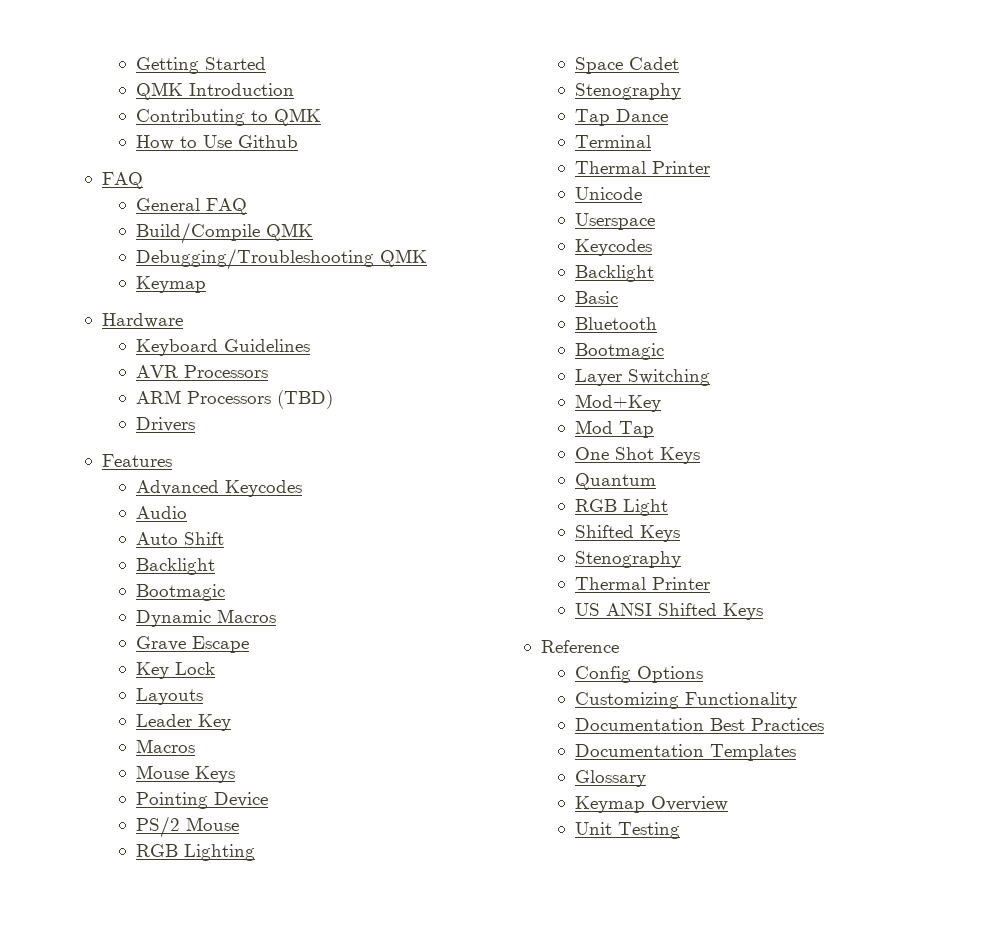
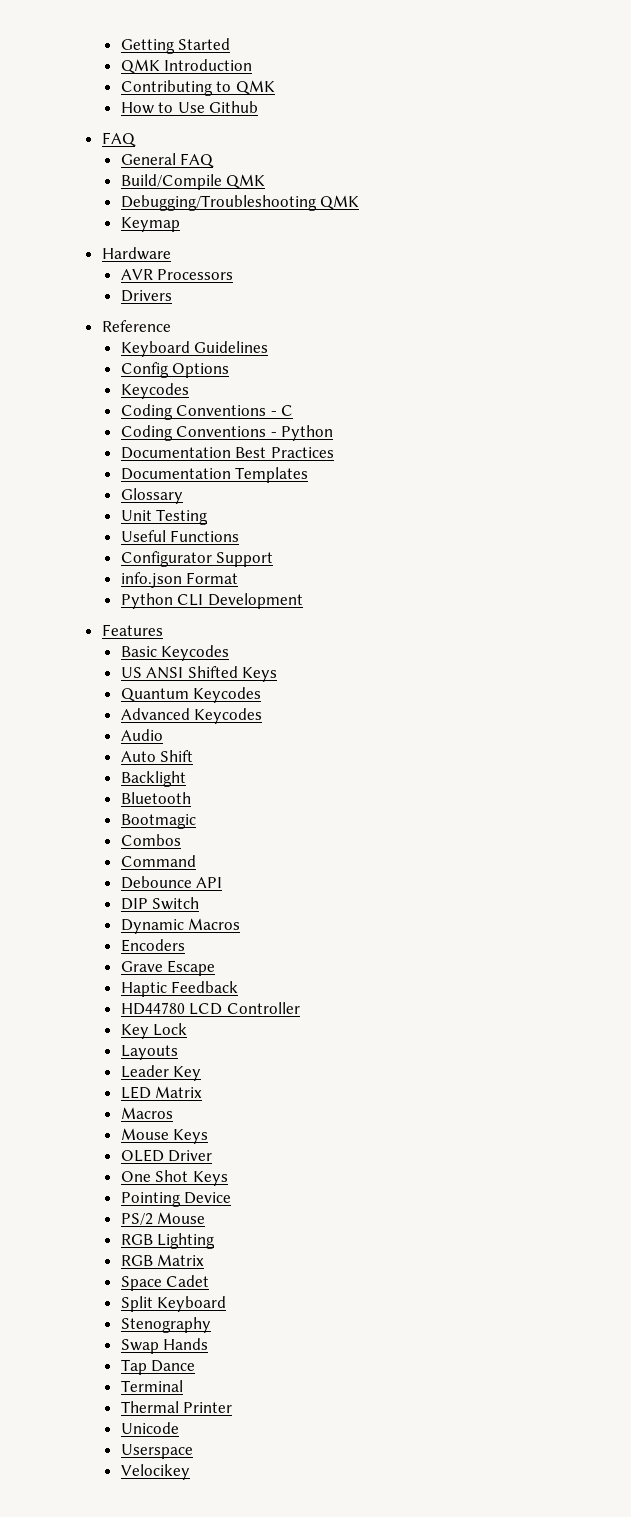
[135,339,310,356] [135,365,268,378] [135,390,333,409] [135,417,195,432] [101,454,172,467] Keyboard Guidelines // AVR Processors // ARM Processors (TBD) // Drivers // Features -> [120,269,234,280] [120,290,172,302] [101,320,171,332] [120,341,269,357] [120,362,230,378] [120,383,189,399] [120,404,294,420] [120,425,334,441] [120,447,334,459] [120,467,309,483] [120,488,183,504] [120,509,209,525] [120,530,240,542] [120,551,274,567] [120,572,239,588] [120,593,303,609] [101,624,163,636] [120,645,230,661] [120,666,278,682] [120,687,262,703] AVR Processors // Drivers // Reference // Keyboard Guidelines // Config Options // Keycodes // Coding Conventions - C // Coding Conventions - Python // Documentation Best Practices // Documentation Templates // Glossary // Unit Testing // Useful Functions // Configurator Support // info.json Format // Python CLI Development // Features // Basic Keycodes // US ANSI Shifted Keys // Quantum Keycodes
[135,584,225,601] // Bootmagic -> [120,792,191,804] [120,814,196,829] [120,834,181,846] [120,855,196,867] [120,876,223,889] [120,897,200,910] // Bluetooth // Bootmagic // Combos // Command // Debounce API // DIP Switch
(276, 616) none -> [120,939,185,952] // Encoders
(249, 644) none -> [120,981,239,997] [120,1002,300,1015] // Haptic Feedback // HD44780 LCD Controller
(231, 722) none -> [120,1086,203,1099] // LED Matrix
(235, 774) none -> [120,1149,213,1162] [120,1170,228,1186] // OLED Driver // One Shot Keys
(255, 852) none -> [120,1254,205,1266] // RGB Matrix
[574,83,681,100] // Stenography -> [120,1296,227,1312] [120,1317,211,1333] [120,1338,209,1354] // Split Keyboard // Stenography // Swap Hands
[574,239,652,256] [574,265,654,282] [574,291,618,304] [574,317,657,330] [574,343,664,360] [574,369,710,386] [574,394,661,412] [574,420,654,438] [574,447,700,464] [574,473,656,490] [574,499,668,516] [574,525,680,542] [574,551,681,568] [574,577,710,590] [574,603,763,620] [540,640,619,653] [574,666,703,683] [574,692,797,709] [574,718,824,731] [574,744,796,761] [574,770,646,787] [574,796,728,813] [574,822,680,839] Keycodes // Backlight // Basic // Bluetooth // Bootmagic // Layer Switching // Mod+Key // Mod Tap // One Shot Keys // Quantum // RGB Light // Shifted Keys // Stenography // Thermal Printer // US ANSI Shifted Keys // Reference // Config Options // Customizing Functionality // Documentation Best Practices // Documentation Templates // Glossary // Keymap Overview // Unit Testing -> [120,1464,190,1480] Velocikey

